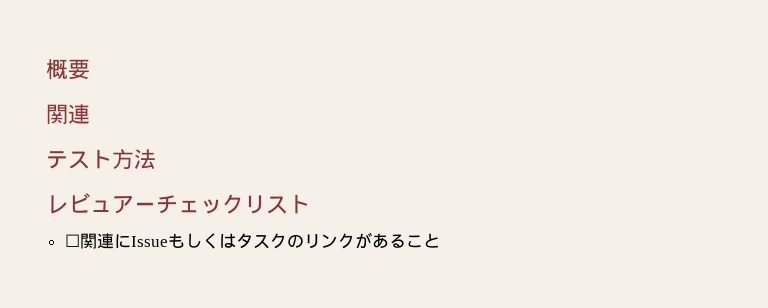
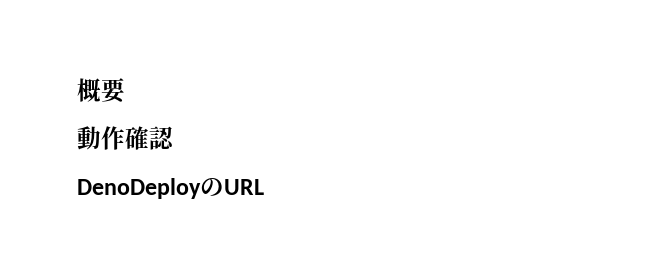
[46,104,90,125] [46,149,156,169] [46,193,310,214] [64,232,440,249] 関連 // テスト方法 // レビュアーチェックリスト // ☐関連にIssueもしくはタスクのリンクがあること -> [77,126,175,150] [77,178,264,199] 動作確認 // DenoDeployのURL

